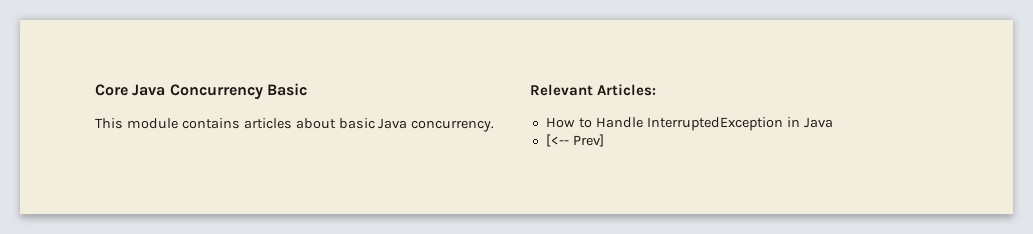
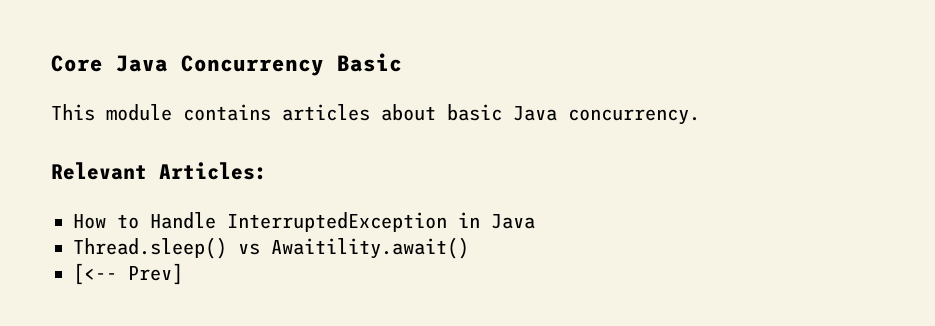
(833, 122) none -> [73,237,469,259] // Thread.sleep() vs Awaitility.await()

